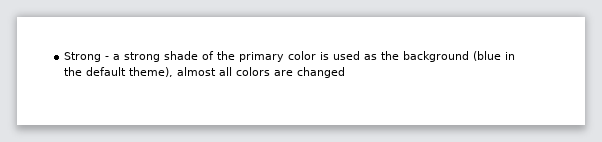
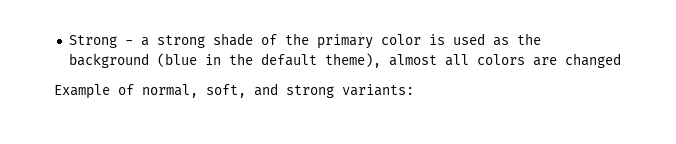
(346, 72) none -> [54,83,414,99] // Example of normal, soft, and strong variants:

